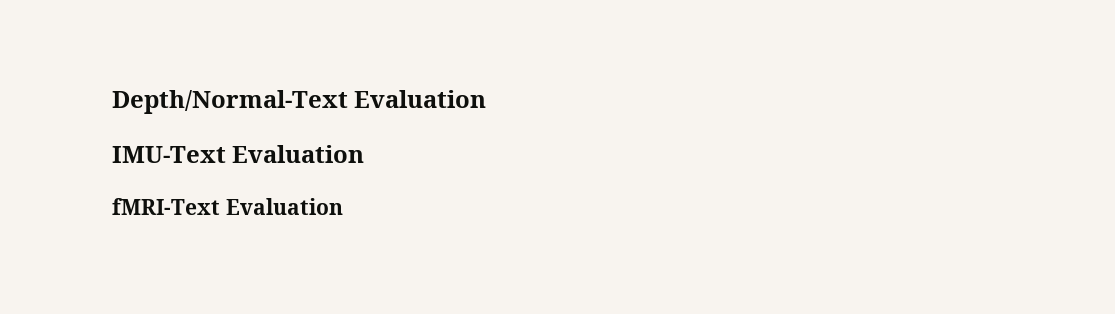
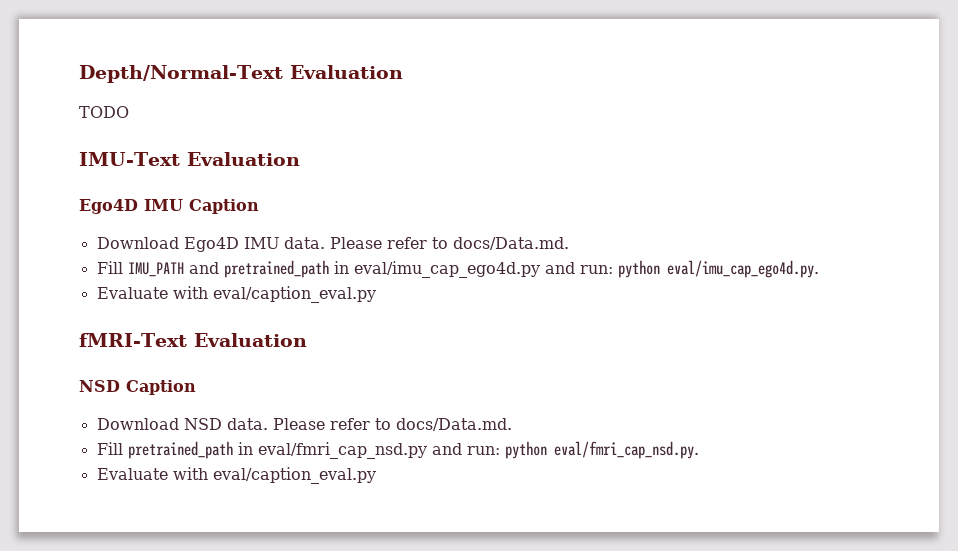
(487, 99) none -> [79,106,129,118] // TODO
[112,198,343,215] fMRI-Text Evaluation -> [79,199,259,214] [96,237,569,252] [96,260,819,278] [96,286,376,303] [79,333,307,347] [79,380,196,395] [96,418,512,431] [96,441,699,459] [96,467,376,484] Ego4D IMU Caption // Download Ego4D IMU data. Please refer to docs/Data.md. // Fill IMU_PATH and pretrained_path in eval/imu_cap_ego4d.py and run: python eval/imu_cap_ego4d.py. // Evaluate with eval/caption_eval.py // fMRI-Text Evaluation // NSD Caption // Download NSD data. Please refer to docs/Data.md. // Fill pretrained_path in eval/fmri_cap_nsd.py and run: python eval/fmri_cap_nsd.py. // Evaluate with eval/caption_eval.py

